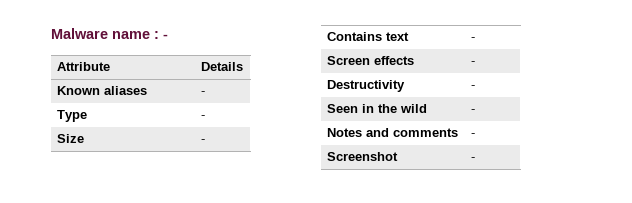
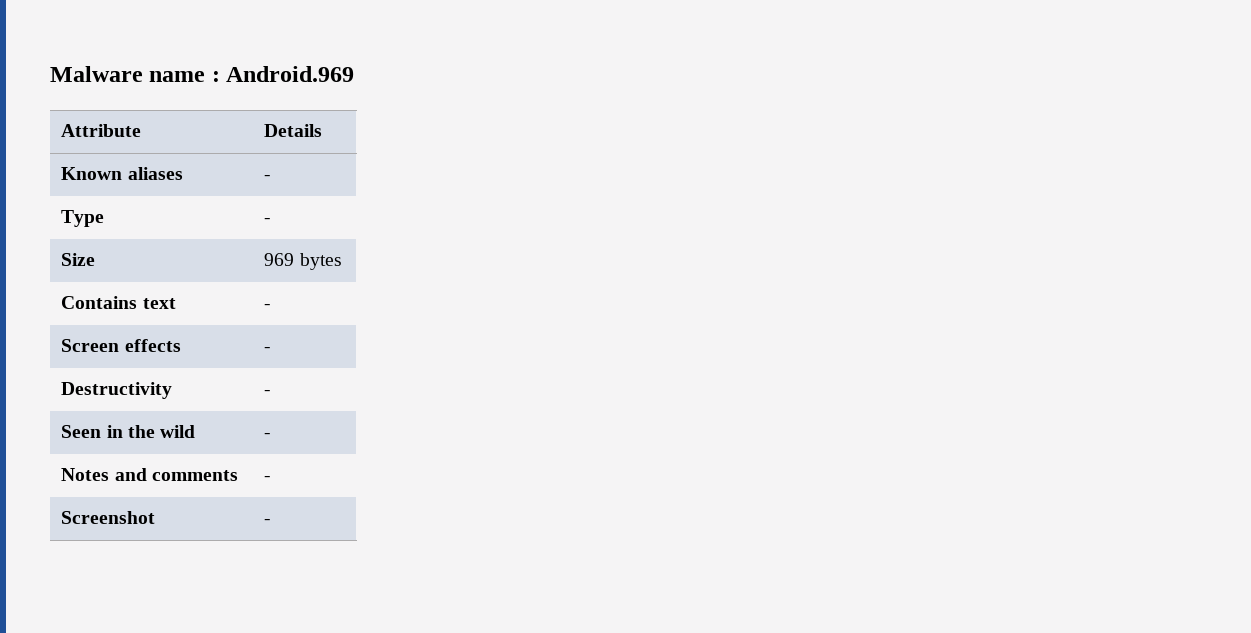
[163,34,168,39] - -> [226,66,355,82] Android.969
[200,139,205,143] - -> [264,253,342,270] 969 bytes

